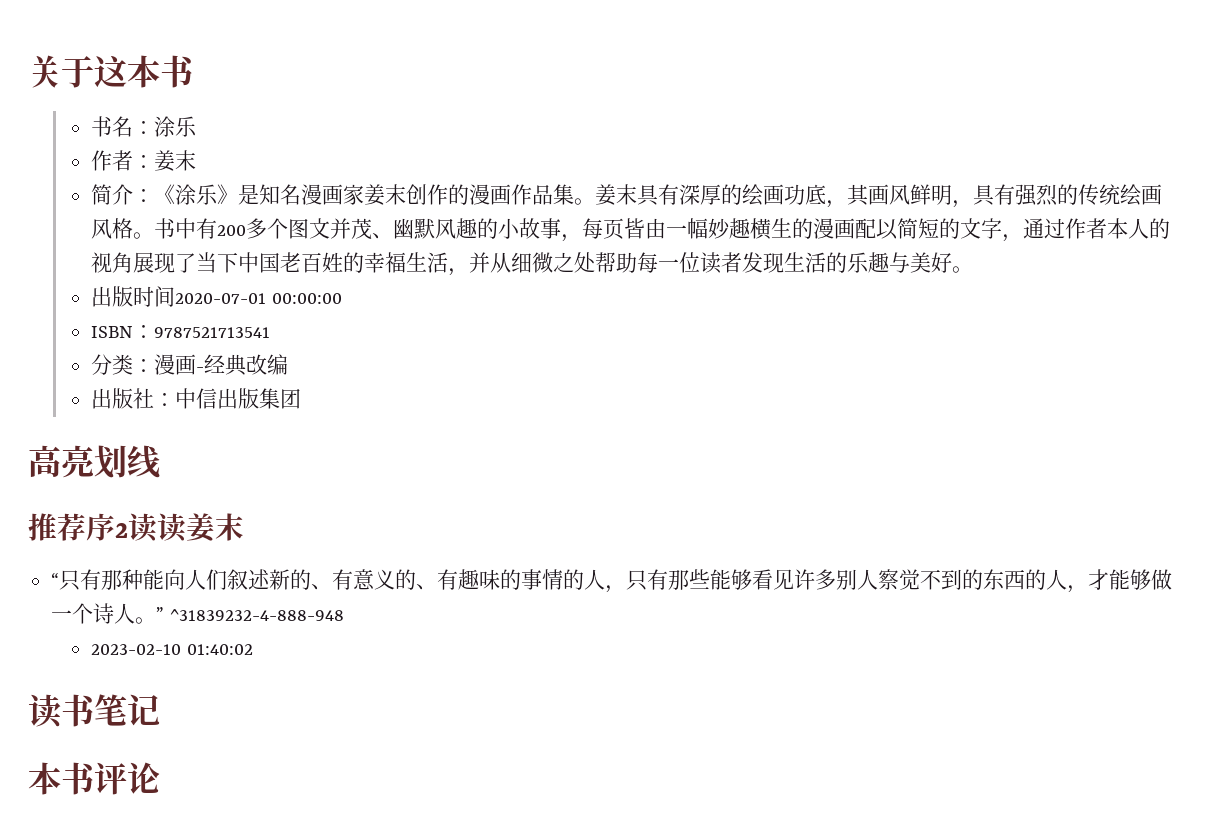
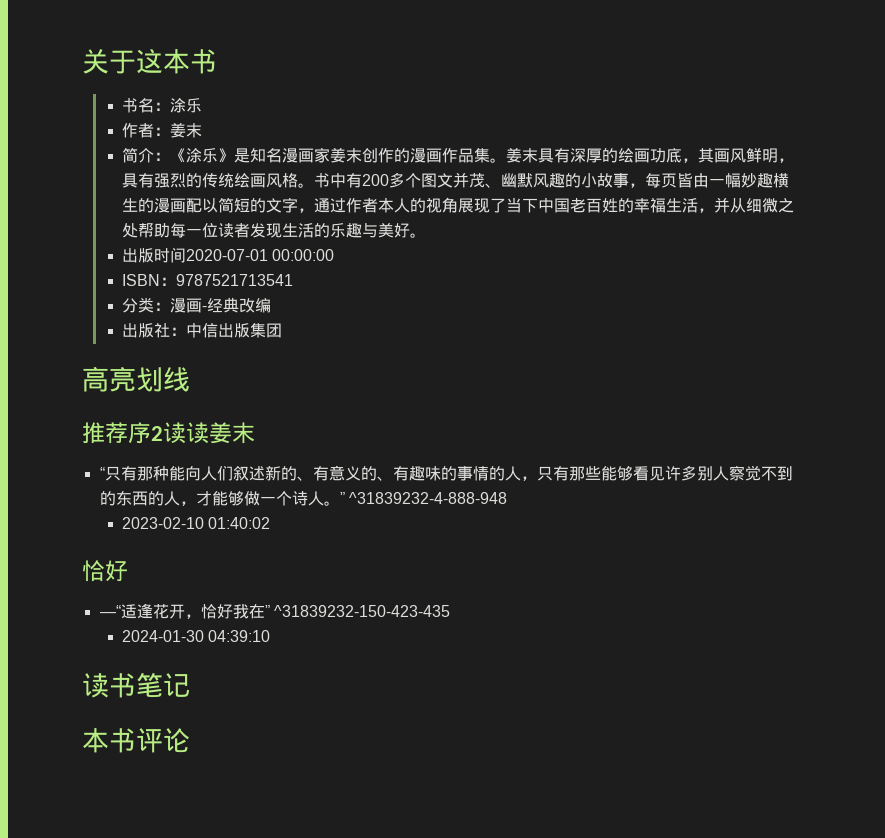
(253, 649) none -> [82,560,128,582] [99,603,450,619] [122,630,271,642] // 恰好 // —“适逢花开，恰好我在” ^31839232-150-423-435 // 2024-01-30 04:39:10

